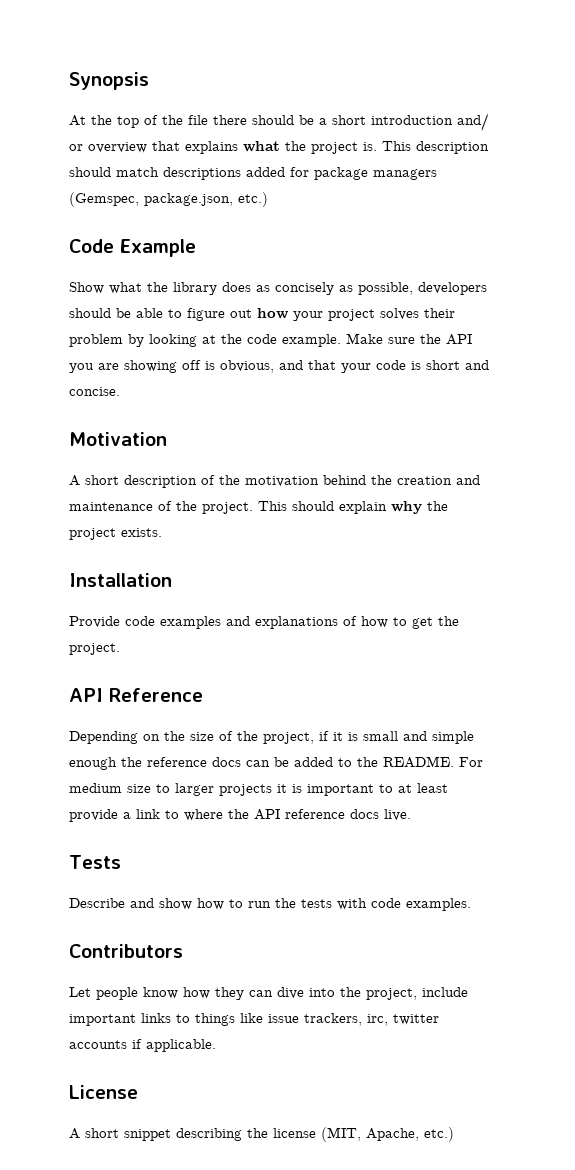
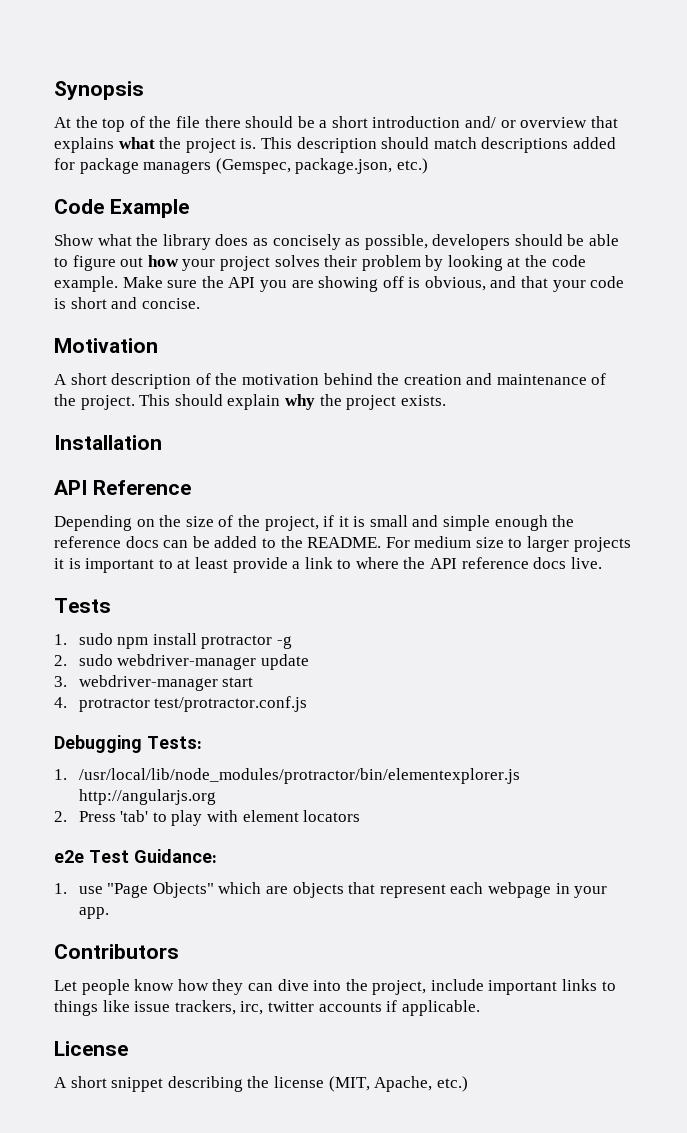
[69,616,459,629] [69,643,120,655] // Provide code examples and explanations of how to get the project. -> (162, 442) none
[69,898,471,911] Describe and show how to run the tests with code examples. -> [54,633,292,649] [54,654,309,670] [54,675,254,691] [54,696,308,712] [54,735,202,753] [54,768,520,784] [78,789,216,805] [54,810,361,826] [54,849,217,863] [54,882,608,898] [78,907,109,919] 1. sudo npm install protractor -g // 2. sudo webdriver-manager update // 3. webdriver-manager start // 4. protractor test/protractor.conf.js // Debugging Tests: // 1. /usr/local/lib/node_modules/protractor/bin/elementexplorer.js http://angularjs.org // 2. Press 'tab' to play with element locators // e2e Test Guidance: // 1. use "Page Objects" which are objects that represent each webpage in your app.

